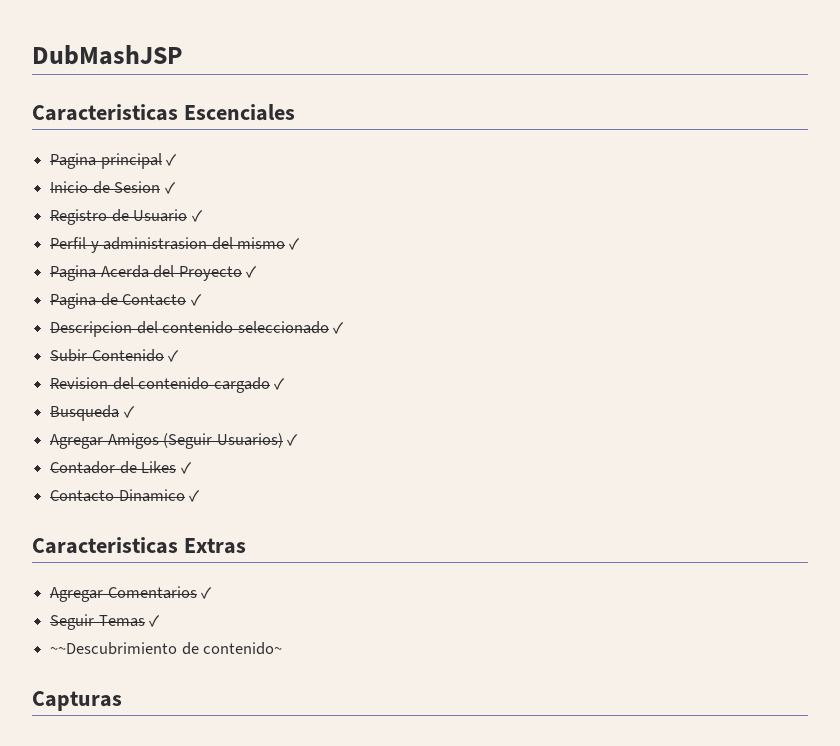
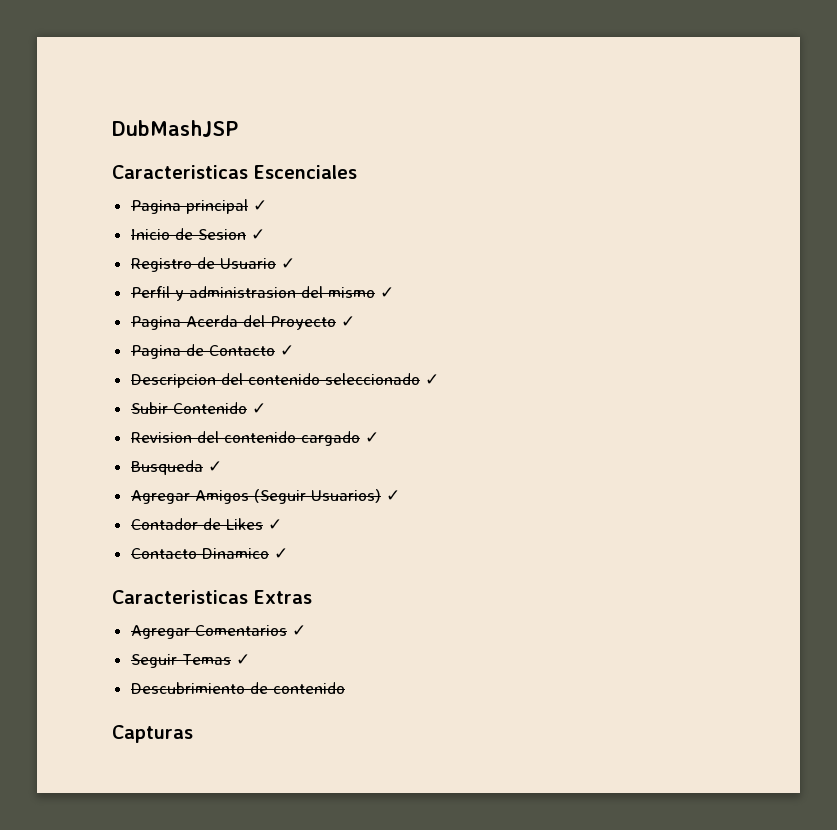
[50,642,283,655] ~~Descubrimiento de contenido~ -> [130,682,345,694] Descubrimiento de contenido

